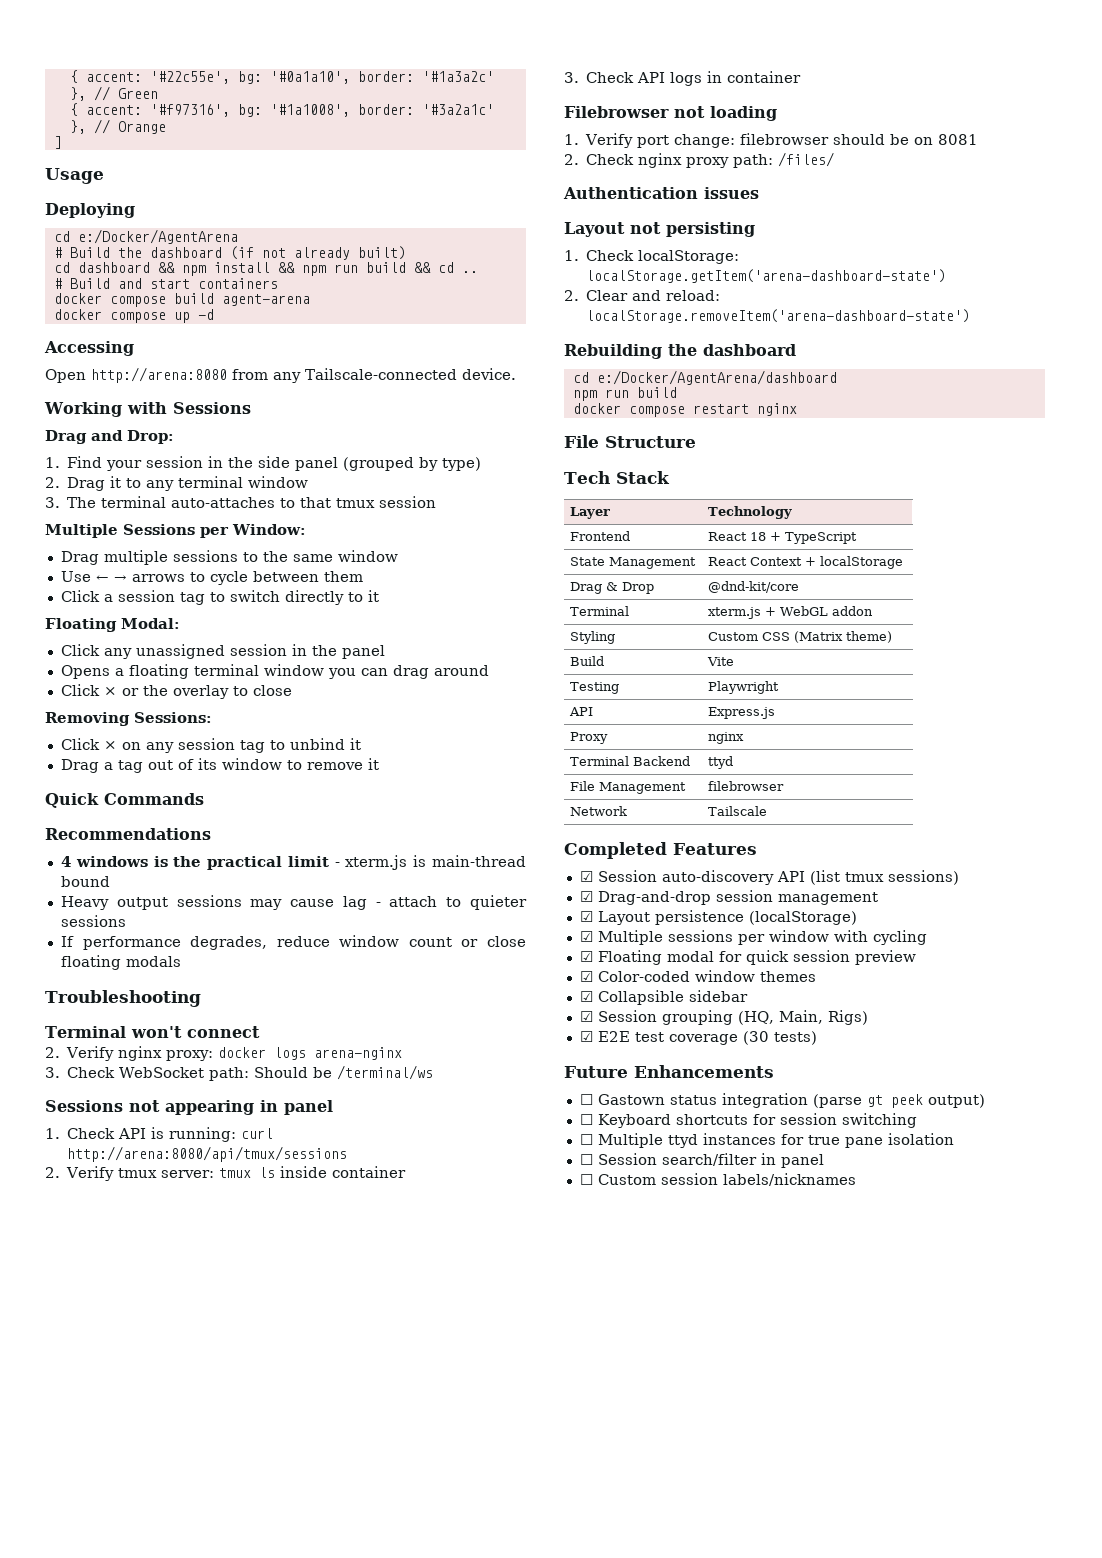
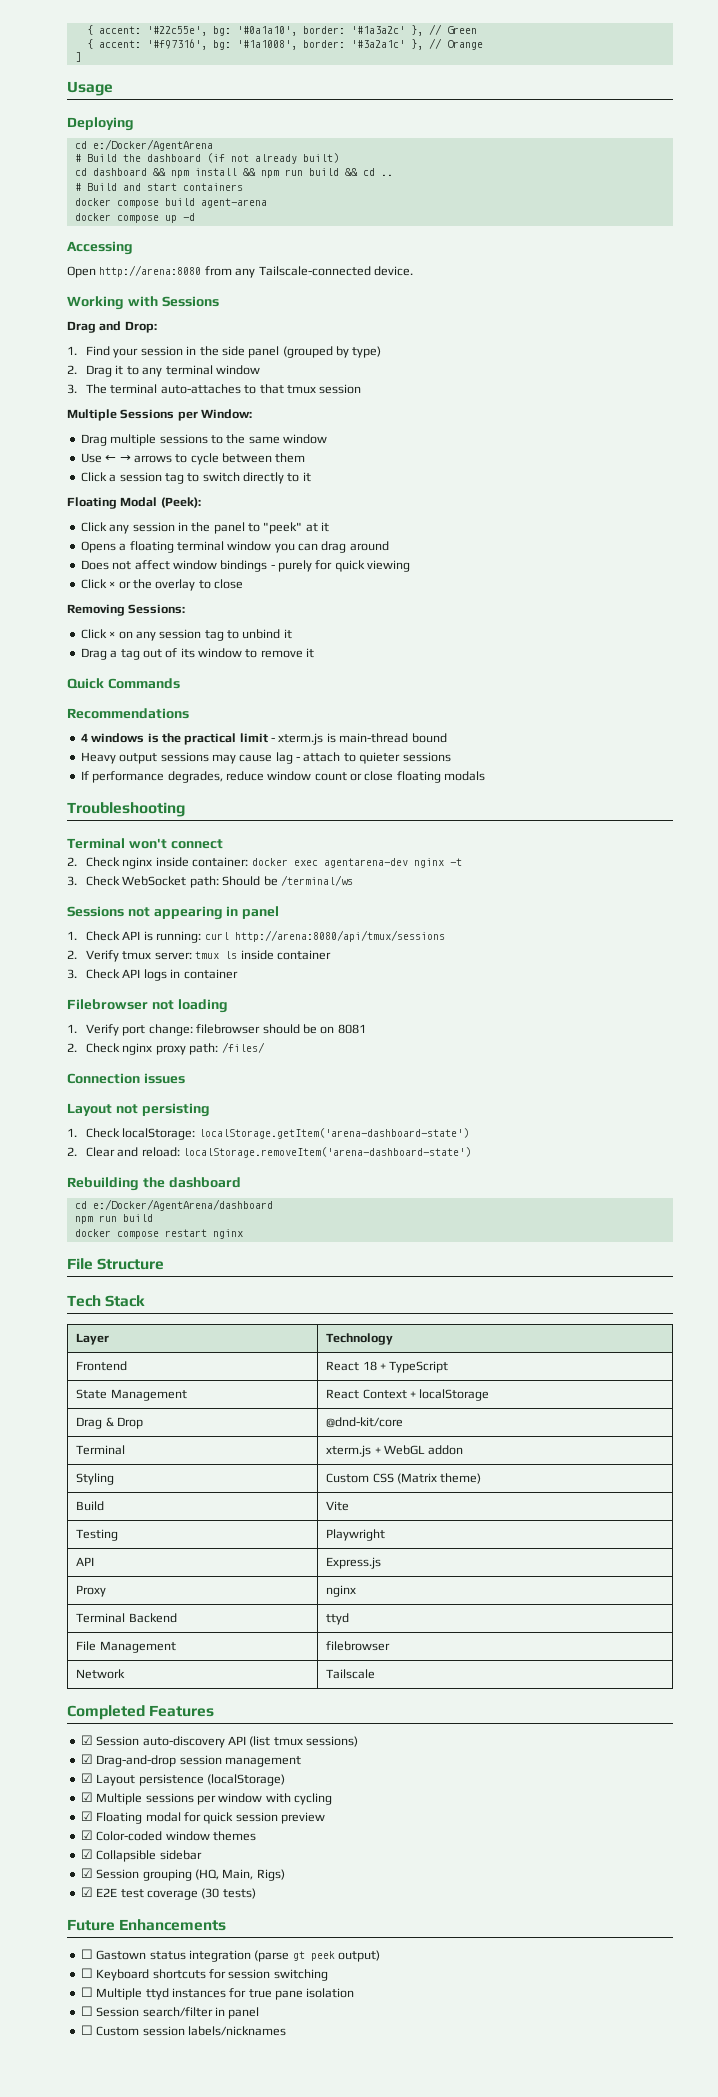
[121,618,180,629] Modal: -> [120,497,201,508] Modal (Peek):
[135,644,225,659] unassigned -> (130, 529) none
(385, 652) none -> [248,522,330,534] to "peek" at it
(489, 670) none -> [80,560,411,572] // Does not affect window bindings - purely for quick viewing
[66,1046,403,1061] Verify nginx proxy: docker logs arena-nginx -> [86,857,462,869] Check nginx inside container: docker exec agentarena-dev nginx -t
[563,187,698,199] Authentication -> [67,1073,140,1084] Connection

